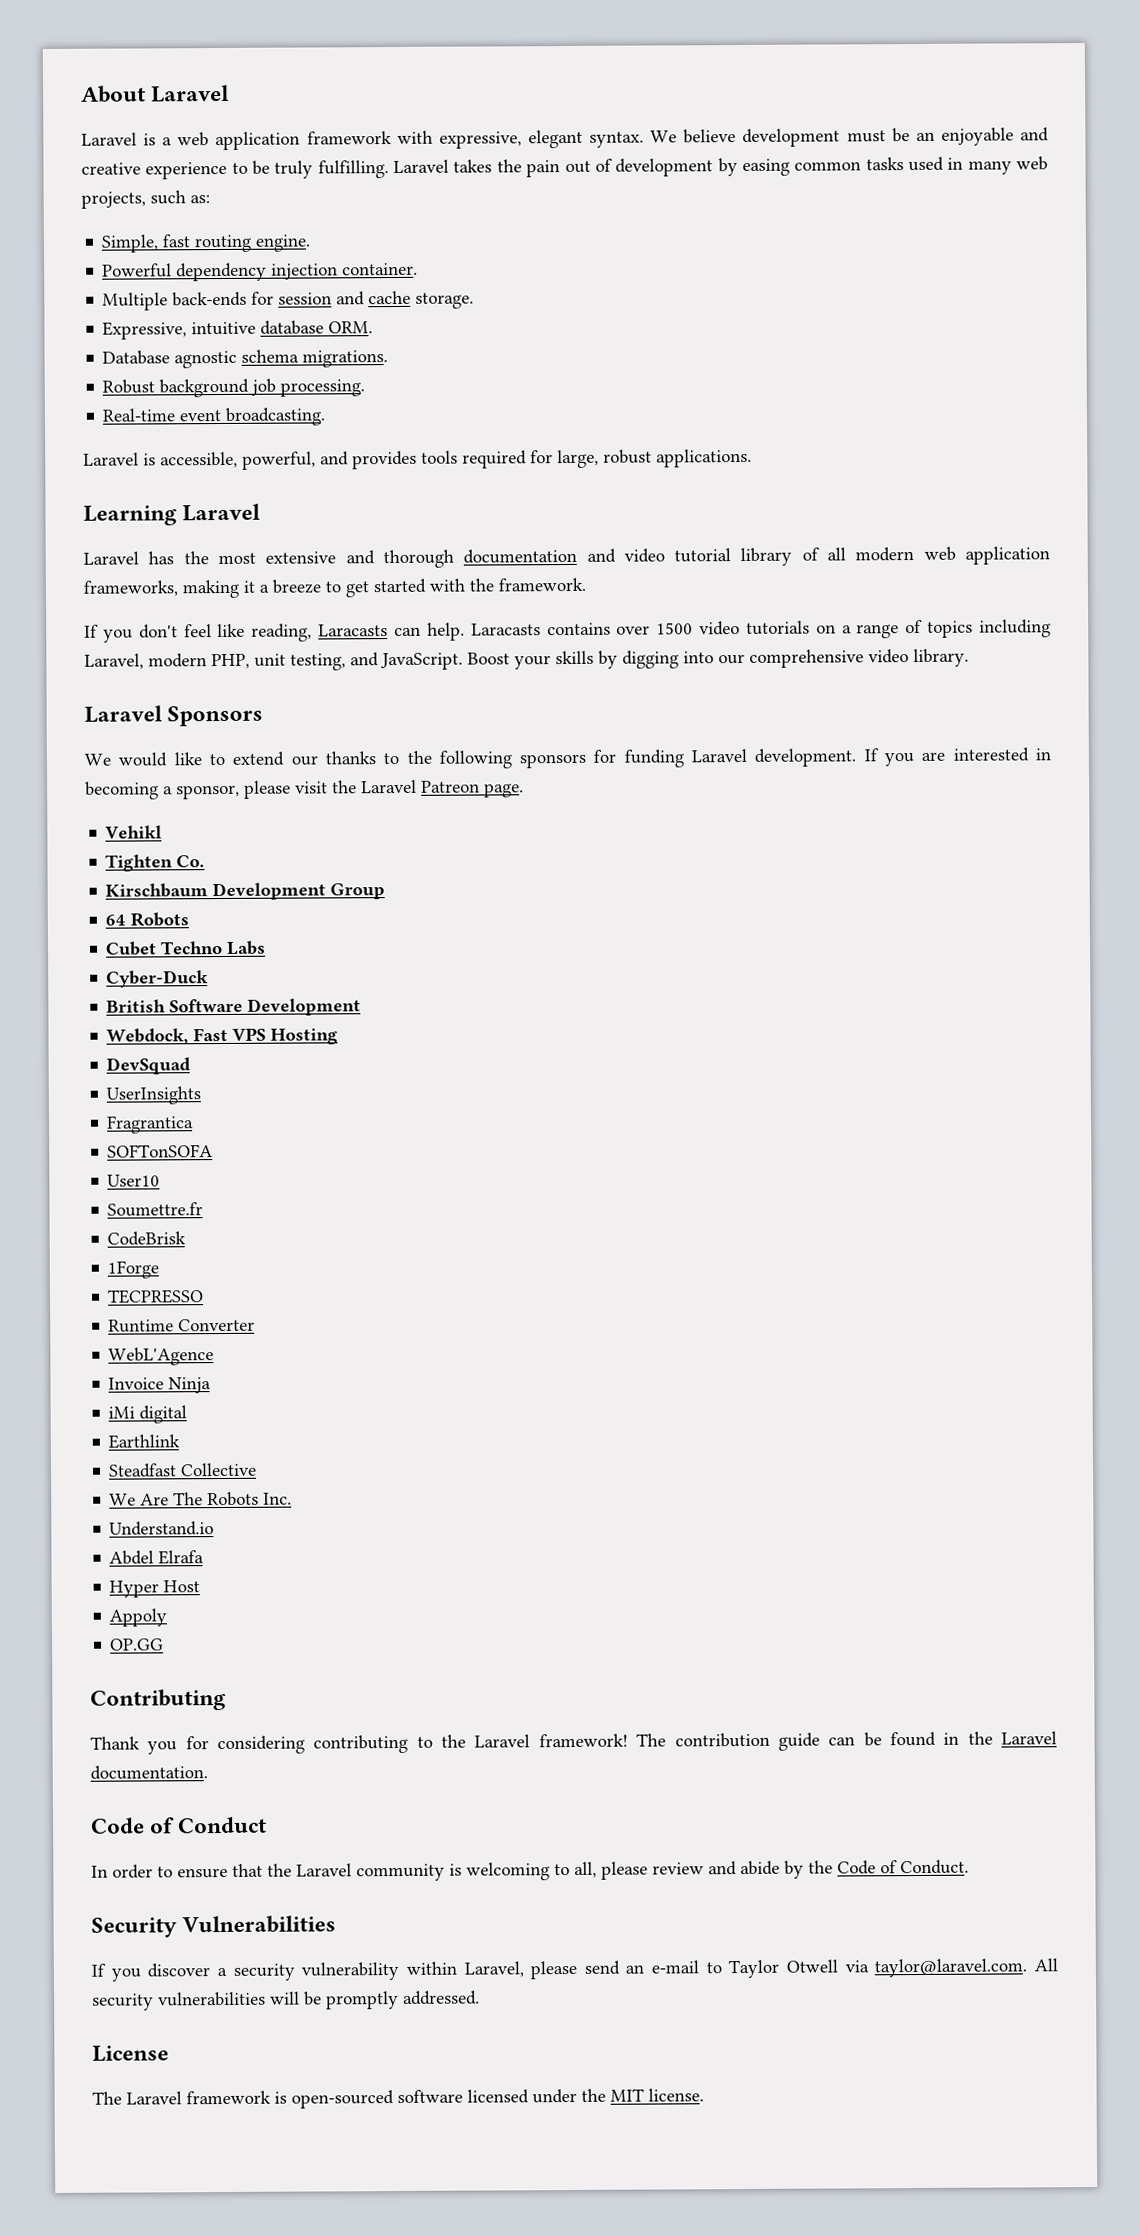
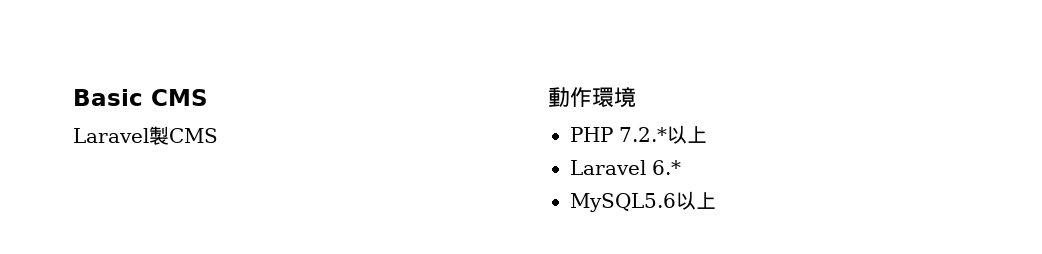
[81,84,231,103] [81,127,1049,151] [81,156,1049,180] [81,190,210,209] [101,234,312,253] [102,262,419,282] [102,290,475,311] [102,320,374,340] [102,349,389,369] [102,378,366,398] [102,407,327,426] [83,448,752,470] [83,503,262,526] [83,546,1050,569] [83,577,586,599] [84,619,1052,643] [84,648,969,671] [84,705,264,727] [84,747,1051,769] [85,779,524,800] [105,825,163,839] [105,854,206,872] [105,882,386,901] [105,912,190,927] [105,940,267,956] [106,970,210,988] [106,998,362,1016] [106,1027,339,1045] [106,1057,192,1075] [106,1086,202,1105] [106,1115,195,1134] [107,1144,214,1158] [107,1174,161,1187] [107,1202,204,1217] [107,1231,187,1246] [107,1260,160,1279] [107,1289,205,1304] [108,1318,256,1333] [108,1347,215,1366] [108,1377,212,1394] [108,1405,188,1424] [108,1434,181,1449] [108,1462,258,1478] [109,1491,293,1507] [109,1521,215,1536] [109,1550,205,1565] [109,1580,201,1598] [109,1608,168,1627] [109,1638,165,1651] [90,1688,226,1711] [90,1731,1058,1755] [90,1765,208,1780] [91,1816,268,1834] [91,1859,969,1882] [91,1915,337,1938] [91,1958,1058,1982] [92,1990,480,2011] [92,2045,169,2062] [92,2088,704,2109] About Laravel // Laravel is a web application framework with expressive, elegant syntax. We believe development must be an enjoyable and creative experience to be truly fulfilling. Laravel takes the pain out of development by easing common tasks used in many web projects, such as: // Simple, fast routing engine. // Powerful dependency injection container. // Multiple back-ends for session and cache storage. // Expressive, intuitive database ORM. // Database agnostic schema migrations. // Robust background job processing. // Real-time event broadcasting. // Laravel is accessible, powerful, and provides tools required for large, robust applications. // Learning Laravel // Laravel has the most extensive and thorough documentation and video tutorial library of all modern web application frameworks, making it a breeze to get started with the framework. // If you don't feel like reading, Laracasts can help. Laracasts contains over 1500 video tutorials on a range of topics including Laravel, modern PHP, unit testing, and JavaScript. Boost your skills by digging into our comprehensive video library. // Laravel Sponsors // We would like to extend our thanks to the following sponsors for funding Laravel development. If you are interested in becoming a sponsor, please visit the Laravel Patreon page. // Vehikl // Tighten Co. // Kirschbaum Development Group // 64 Robots // Cubet Techno Labs // Cyber-Duck // British Software Development // Webdock, Fast VPS Hosting // DevSquad // UserInsights // Fragrantica // SOFTonSOFA // User10 // Soumettre.fr // CodeBrisk // 1Forge // TECPRESSO // Runtime Converter // WebL'Agence // Invoice Ninja // iMi digital // Earthlink // Steadfast Collective // We Are The Robots Inc. // Understand.io // Abdel Elrafa // Hyper Host // Appoly // OP.GG // Contributing // Thank you for considering contributing to the Laravel framework! The contribution guide can be found in the Laravel documentation. // Code of Conduct // In order to ensure that the Laravel community is welcoming to all, please review and abide by the Code of Conduct. // Security Vulnerabilities // If you discover a security vulnerability within Laravel, please send an e-mail to Taylor Otwell via taylor@laravel.com. All security vulnerabilities will be promptly addressed. // License // The Laravel framework is open-sourced software licensed under the MIT license. -> [73,89,208,106] [73,126,218,145] [548,87,636,108] [570,125,707,144] [570,160,681,175] [570,191,716,212] Basic CMS // Laravel製CMS // 動作環境 // PHP 7.2.*以上 // Laravel 6.* // MySQL5.6以上

